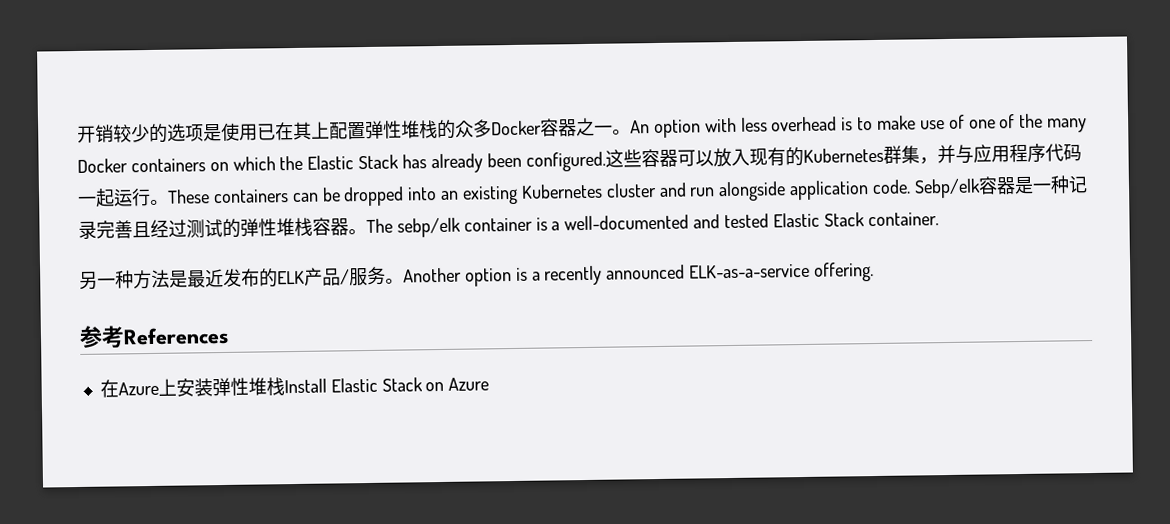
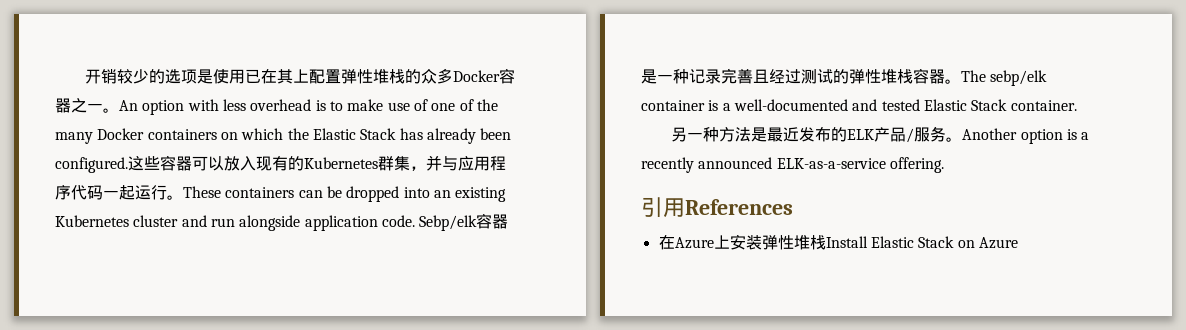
[79,325,125,349] 参考 -> [641,197,685,217] 引用

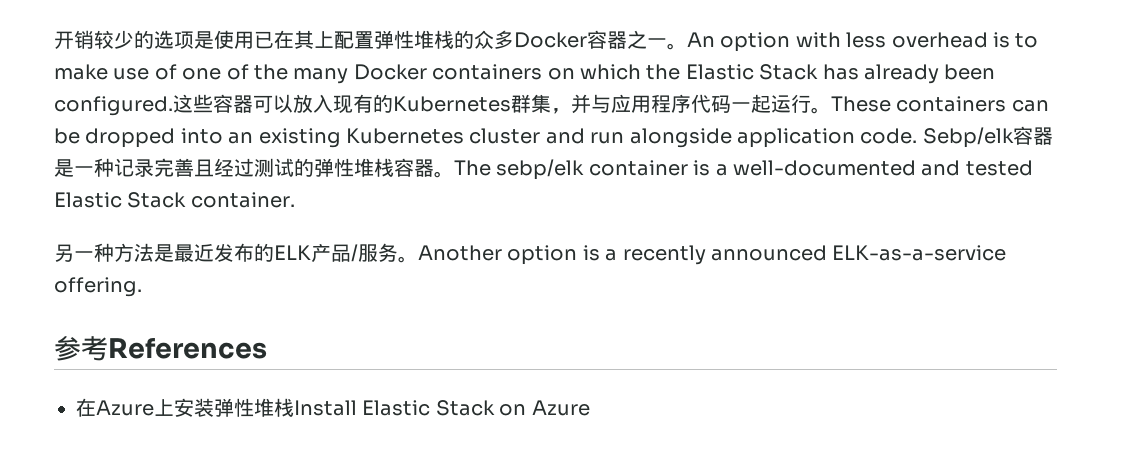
[641,197,685,217] 引用 -> [54,336,108,361] 参考

